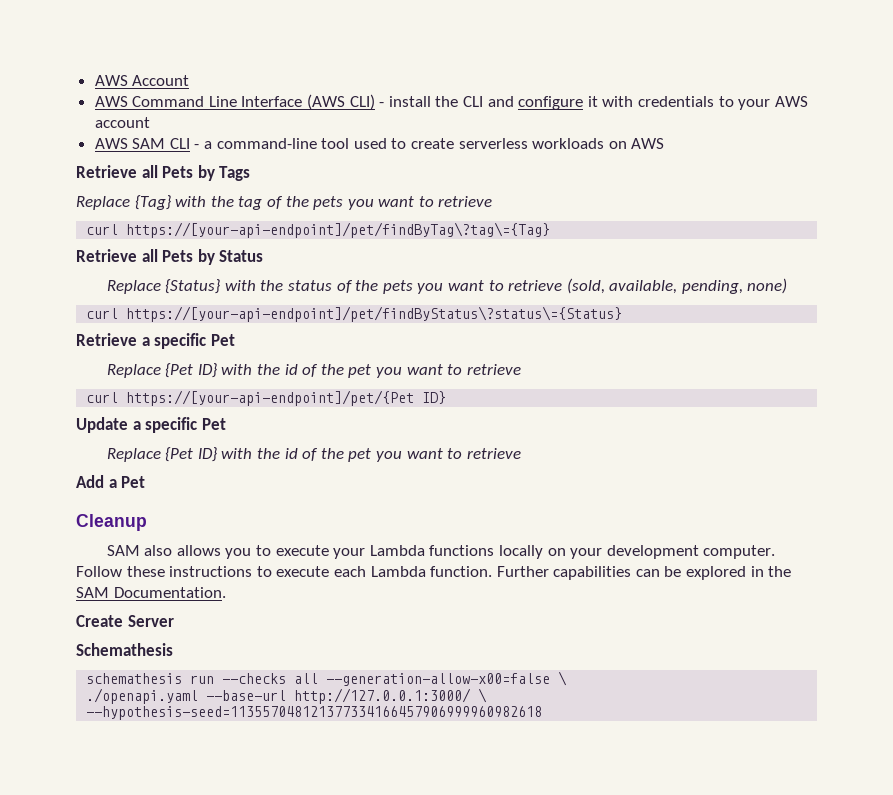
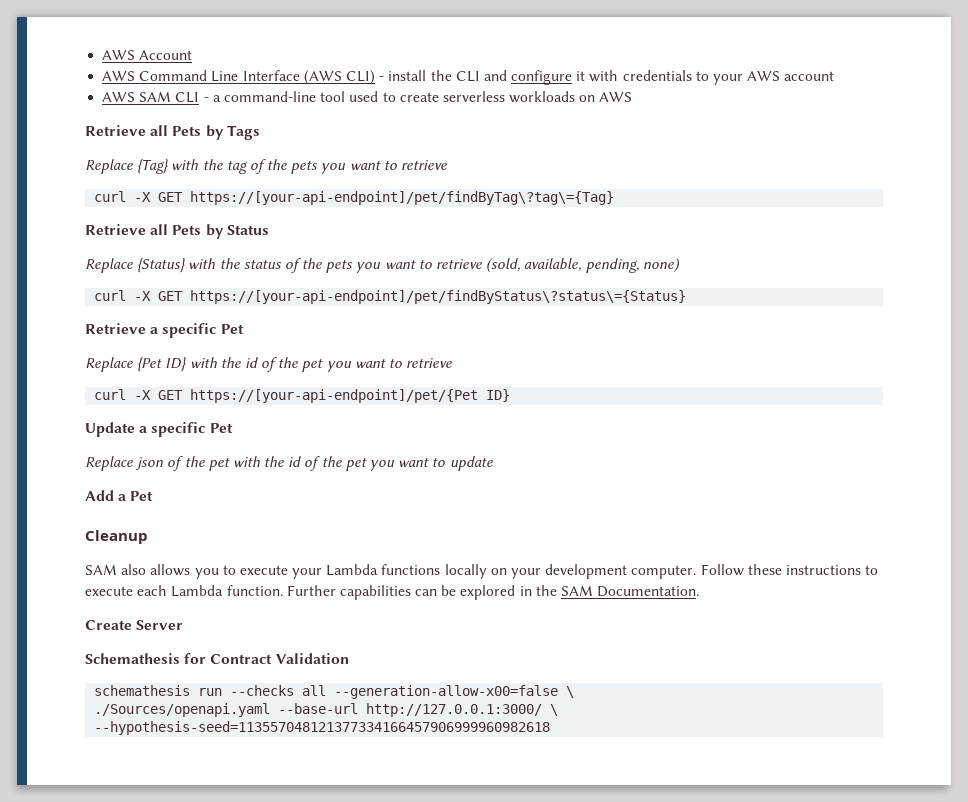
(119, 229) none -> [134,192,184,202] -X GET
(119, 313) none -> [134,291,184,301] -X GET
(119, 397) none -> [134,390,184,400] -X GET
[165,447,521,462] {Pet ID} with the id of the pet you want to retrieve -> [135,456,493,471] json of the pet with the id of the pet you want to update
(173, 649) none -> [184,653,349,664] for Contract Validation
[86,688,199,704] ./openapi.yaml -> [94,703,271,717] ./Sources/openapi.yaml

